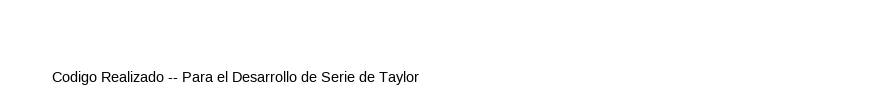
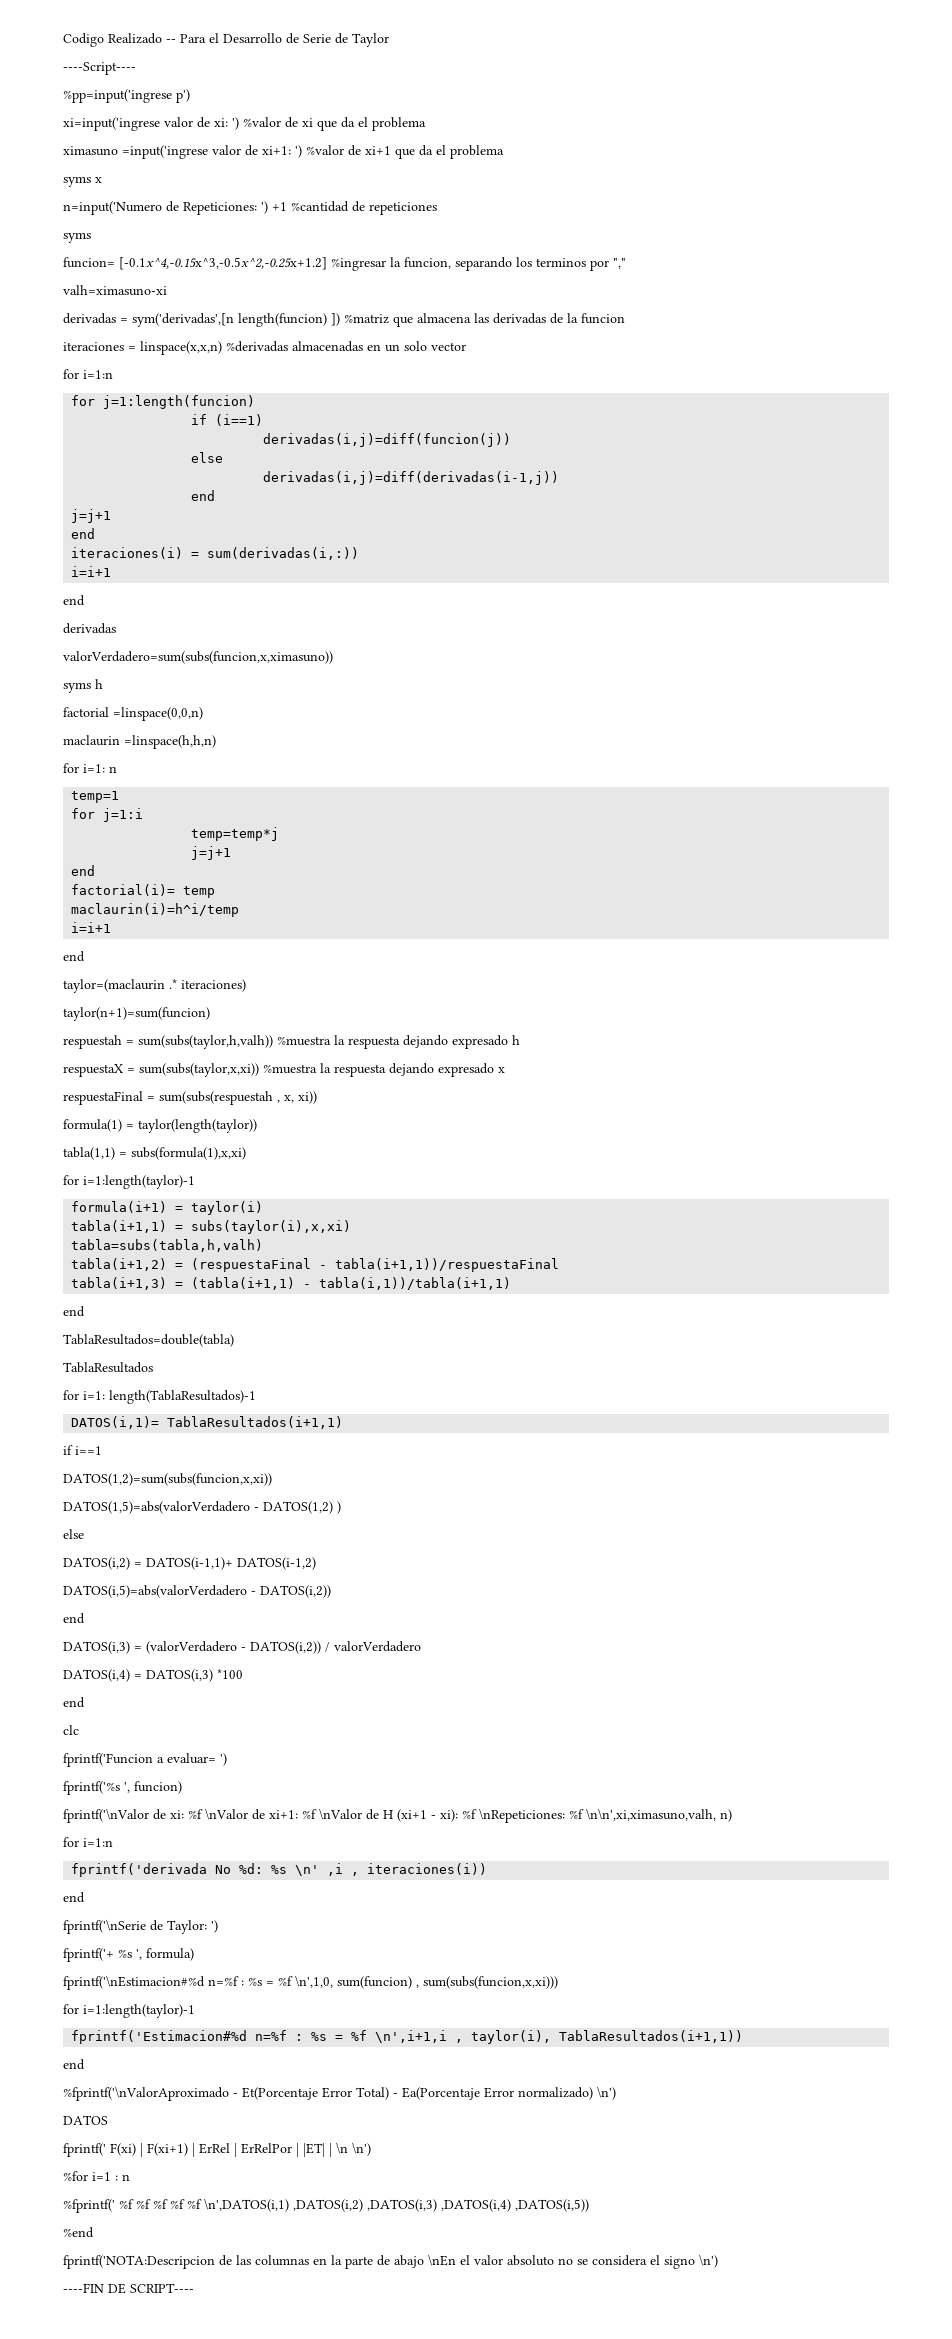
(419, 78) none -> [63,62,136,75] [63,89,190,103] [63,117,426,131] [63,145,504,159] [63,176,102,187] [63,201,437,215] [63,232,91,243] [63,257,626,271] [63,285,167,296] [63,313,625,327] [63,341,466,355] [63,369,113,379] [71,395,256,409] [191,414,264,426] [263,433,512,447] [191,452,224,463] [263,471,560,485] [191,490,216,501] [71,509,112,523] [71,528,96,539] [71,547,360,560] [71,566,112,577] [63,595,85,606] [63,623,116,634] [63,651,333,664] [63,679,103,693] [63,707,203,721] [63,735,216,749] [63,763,117,773] [71,791,120,803] [71,808,144,822] [191,827,280,841] [191,846,232,860] [71,865,96,876] [71,884,216,898] [71,903,240,917] [71,922,112,933] [63,951,85,962] [63,979,246,993] [63,1007,210,1021] [63,1035,520,1049] [63,1063,505,1077] [63,1091,317,1105] [63,1119,257,1133] [63,1147,246,1160] [63,1175,195,1189] [71,1201,264,1215] [71,1220,352,1234] [71,1239,264,1252] [71,1258,560,1272] [71,1277,512,1290] [63,1306,85,1317] [63,1334,234,1347] [63,1362,153,1373] [63,1390,256,1404] [71,1416,344,1429] [63,1445,102,1455] [63,1473,272,1486] [63,1501,341,1514] [63,1529,84,1539] [63,1557,316,1570] [63,1585,331,1598] [63,1613,85,1624] [63,1641,421,1654] [63,1669,243,1682] [63,1697,85,1708] [63,1725,79,1735] [63,1753,227,1767] [63,1781,182,1795] [63,1808,732,1823] [63,1837,113,1847] [71,1863,488,1877] [63,1892,85,1903] [63,1919,218,1934] [63,1948,194,1962] [63,1975,558,1990] [63,2004,195,2018] [71,2030,744,2044] [63,2059,85,2070] [63,2086,616,2101] [63,2115,108,2125] [63,2142,371,2157] [63,2171,130,2181] [63,2198,589,2213] [63,2227,94,2238] [63,2254,718,2269] [63,2283,194,2294] // ----Script---- // %pp=input('ingrese p') // xi=input('ingrese valor de xi: ') %valor de xi que da el problema // ximasuno =input('ingrese valor de xi+1: ') %valor de xi+1 que da el problema // syms x // n=input('Numero de Repeticiones: ') +1 %cantidad de repeticiones // syms // funcion= [-0.1x^4,-0.15x^3,-0.5x^2,-0.25x+1.2] %ingresar la funcion, separando los terminos por "," // valh=ximasuno-xi // derivadas = sym('derivadas',[n length(funcion) ]) %matriz que almacena las derivadas de la funcion // iteraciones = linspace(x,x,n) %derivadas almacenadas en un solo vector // for i=1:n // for j=1:length(funcion) // if (i==1) // derivadas(i,j)=diff(funcion(j)) // else // derivadas(i,j)=diff(derivadas(i-1,j)) // end // j=j+1 // end // iteraciones(i) = sum(derivadas(i,:)) // i=i+1 // end // derivadas // valorVerdadero=sum(subs(funcion,x,ximasuno)) // syms h // factorial =linspace(0,0,n) // maclaurin =linspace(h,h,n) // for i=1: n // temp=1 // for j=1:i // temp=temp*j // j=j+1 // end // factorial(i)= temp // maclaurin(i)=h^i/temp // i=i+1 // end // taylor=(maclaurin .* iteraciones) // taylor(n+1)=sum(funcion) // respuestah = sum(subs(taylor,h,valh)) %muestra la respuesta dejando expresado h // respuestaX = sum(subs(taylor,x,xi)) %muestra la respuesta dejando expresado x // respuestaFinal = sum(subs(respuestah , x, xi)) // formula(1) = taylor(length(taylor)) // tabla(1,1) = subs(formula(1),x,xi) // for i=1:length(taylor)-1 // formula(i+1) = taylor(i) // tabla(i+1,1) = subs(taylor(i),x,xi) // tabla=subs(tabla,h,valh) // tabla(i+1,2) = (respuestaFinal - tabla(i+1,1))/respuestaFinal // tabla(i+1,3) = (tabla(i+1,1) - tabla(i,1))/tabla(i+1,1) // end // TablaResultados=double(tabla) // TablaResultados // for i=1: length(TablaResultados)-1 // DATOS(i,1)= TablaResultados(i+1,1) // if i==1 // DATOS(1,2)=sum(subs(funcion,x,xi)) // DATOS(1,5)=abs(valorVerdadero - DATOS(1,2) ) // else // DATOS(i,2) = DATOS(i-1,1)+ DATOS(i-1,2) // DATOS(i,5)=abs(valorVerdadero - DATOS(i,2)) // end // DATOS(i,3) = (valorVerdadero - DATOS(i,2)) / valorVerdadero // DATOS(i,4) = DATOS(i,3) *100 // end // clc // fprintf('Funcion a evaluar= ') // fprintf('%s ', funcion) // fprintf('\nValor de xi: %f \nValor de xi+1: %f \nValor de H (xi+1 - xi): %f \nRepeticiones: %f \n\n',xi,ximasuno,valh, n) // for i=1:n // fprintf('derivada No %d: %s \n' ,i , iteraciones(i)) // end // fprintf('\nSerie de Taylor: ') // fprintf('+ %s ', formula) // fprintf('\nEstimacion#%d n=%f : %s = %f \n',1,0, sum(funcion) , sum(subs(funcion,x,xi))) // for i=1:length(taylor)-1 // fprintf('Estimacion#%d n=%f : %s = %f \n',i+1,i , taylor(i), TablaResultados(i+1,1)) // end // %fprintf('\nValorAproximado - Et(Porcentaje Error Total) - Ea(Porcentaje Error normalizado) \n') // DATOS // fprintf(' F(xi) | F(xi+1) | ErRel | ErRelPor | |ET| | \n \n') // %for i=1 : n // %fprintf(' %f %f %f %f %f \n',DATOS(i,1) ,DATOS(i,2) ,DATOS(i,3) ,DATOS(i,4) ,DATOS(i,5)) // %end // fprintf('NOTA:Descripcion de las columnas en la parte de abajo \nEn el valor absoluto no se considera el signo \n') // ----FIN DE SCRIPT----

